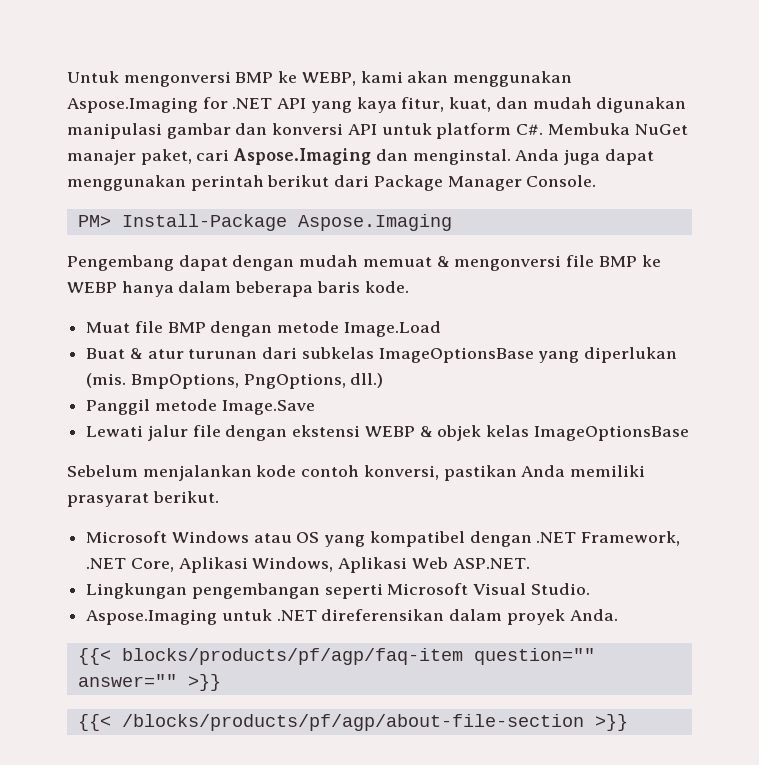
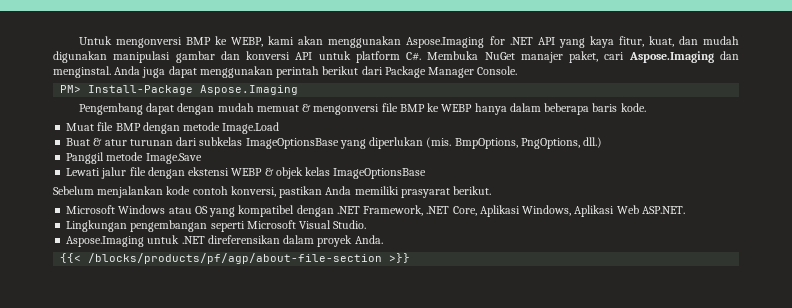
[77,648,595,665] [77,674,221,691] // {{< blocks/products/pf/agp/faq-item question="" answer="" >}} -> (383, 239) none

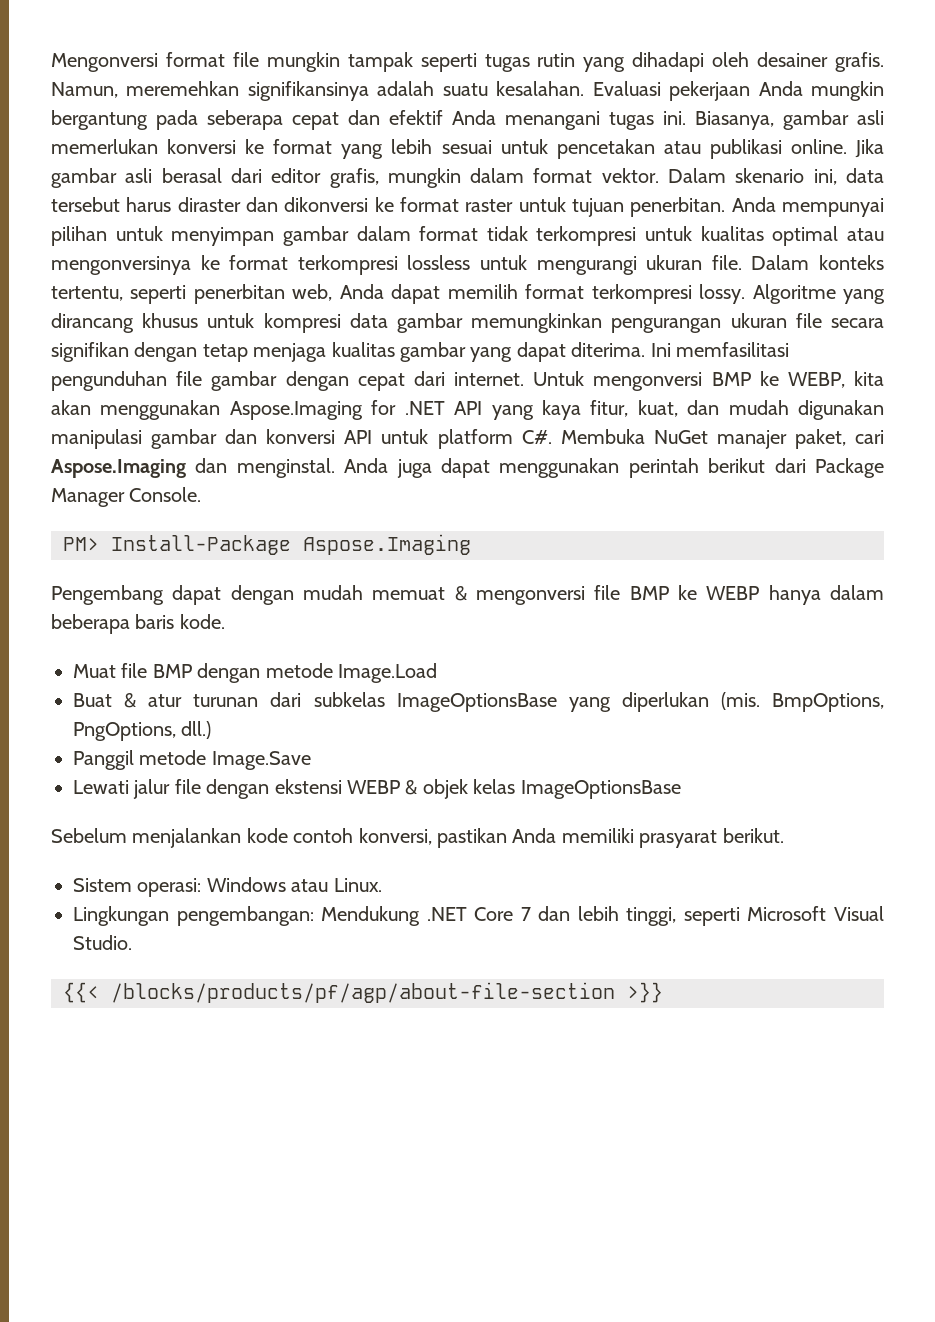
(78, 40) none -> [51,52,884,72] [51,81,885,101] [51,110,884,130] [51,139,884,159] [51,168,884,188] [51,197,884,217] [51,226,884,246] [51,255,885,275] [51,284,886,304] [51,313,885,333] [51,342,789,362] [51,371,525,391] Mengonversi format file mungkin tampak seperti tugas rutin yang dihadapi oleh desainer grafis. Namun, meremehkan signifikansinya adalah suatu kesalahan. Evaluasi pekerjaan Anda mungkin bergantung pada seberapa cepat dan efektif Anda menangani tugas ini. Biasanya, gambar asli memerlukan konversi ke format yang lebih sesuai untuk pencetakan atau publikasi online. Jika gambar asli berasal dari editor grafis, mungkin dalam format vektor. Dalam skenario ini, data tersebut harus diraster dan dikonversi ke format raster untuk tujuan penerbitan. Anda mempunyai pilihan untuk menyimpan gambar dalam format tidak terkompresi untuk kualitas optimal atau mengonversinya ke format terkompresi lossless untuk mengurangi ukuran file. Dalam konteks tertentu, seperti penerbitan web, Anda dapat memilih format terkompresi lossy. Algoritme yang dirancang khusus untuk kompresi data gambar memungkinkan pengurangan ukuran file secara signifikan dengan tetap menjaga kualitas gambar yang dapat diterima. Ini memfasilitasi pengunduhan file gambar dengan cepat dari internet.
[268,36,295,45] kami -> [854,371,884,386] kita
[66,205,685,217] [66,220,367,232] [66,235,383,247] Microsoft Windows atau OS yang kompatibel dengan .NET Framework, .NET Core, Aplikasi Windows, Aplikasi Web ASP.NET. // Lingkungan pengembangan seperti Microsoft Visual Studio. // Aspose.Imaging untuk .NET direferensikan dalam proyek Anda. -> [73,877,382,897] [73,906,884,926] [73,935,132,950] Sistem operasi: Windows atau Linux. // Lingkungan pengembangan: Mendukung .NET Core 7 dan lebih tinggi, seperti Microsoft Visual Studio.

